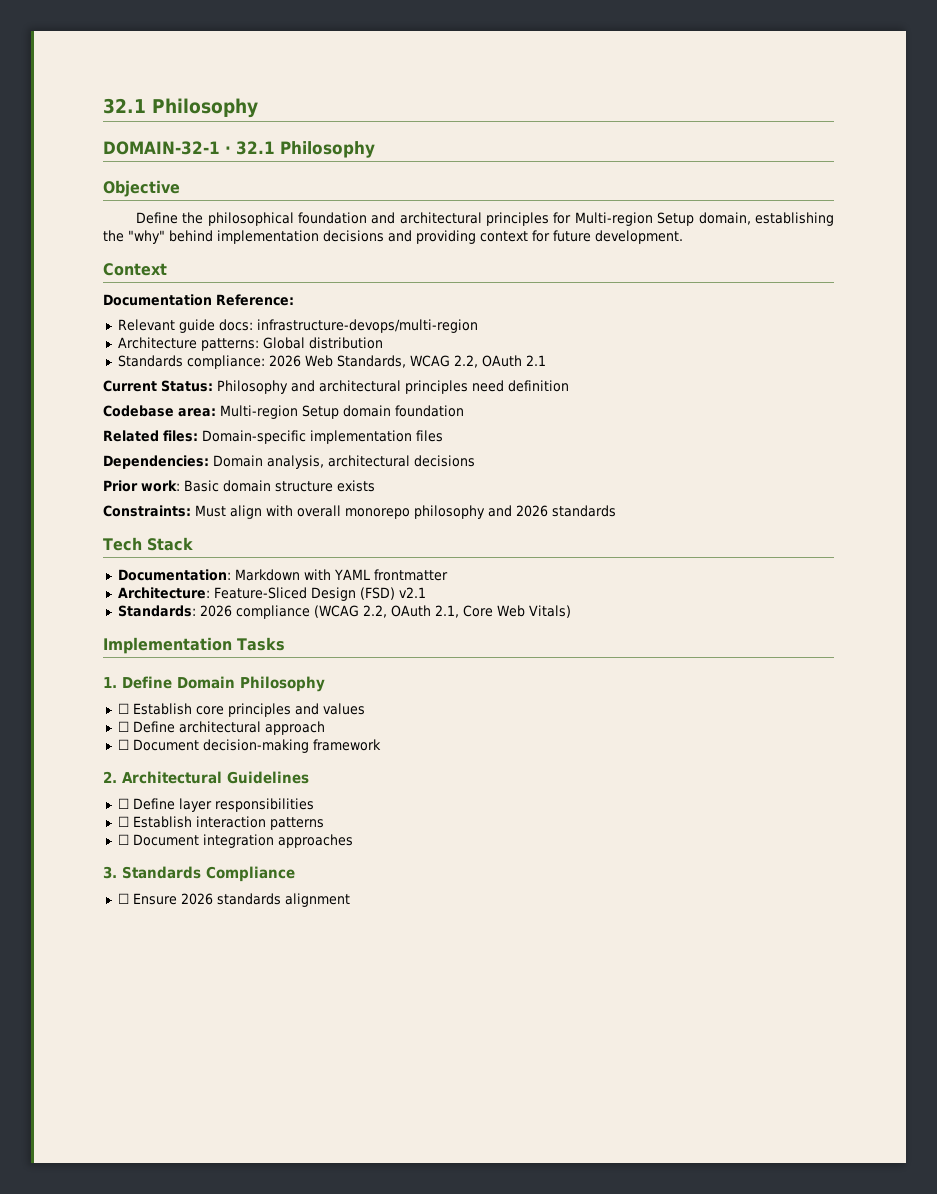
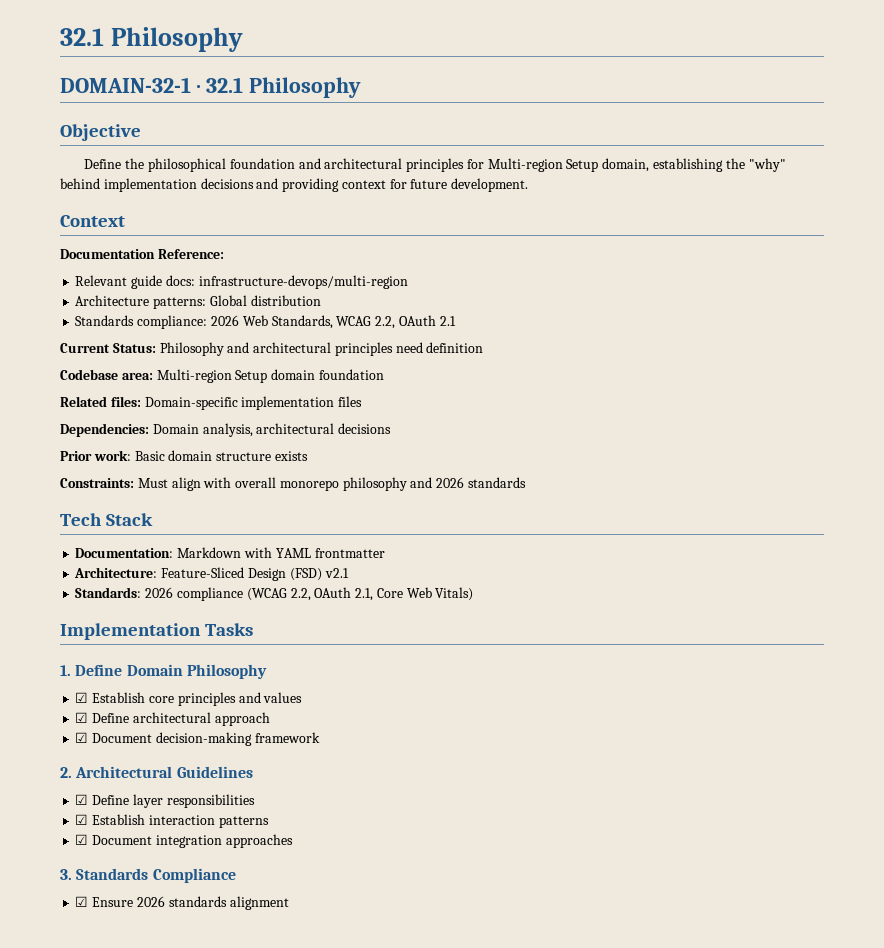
[117,703,129,714] ☐ -> [75,692,89,703] ☑
[117,721,129,732] ☐ -> [75,712,89,723] ☑
[117,739,129,750] ☐ -> [75,732,89,743] ☑
[117,798,129,809] ☐ -> [75,794,89,805] ☑
[117,816,129,827] ☐ -> [75,814,89,825] ☑
[117,834,129,845] ☐ -> [75,834,89,845] ☑
[117,893,129,904] ☐ -> [75,896,89,907] ☑

